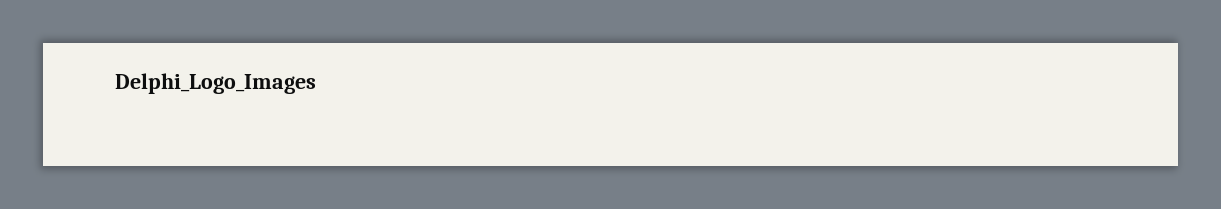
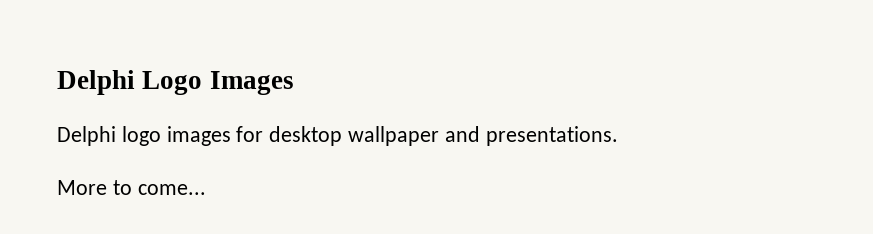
[115,73,316,94] Delphi_Logo_Images -> [57,70,294,95] [57,126,618,146] [57,180,206,195] Delphi Logo Images // Delphi logo images for desktop wallpaper and presentations. // More to come...

